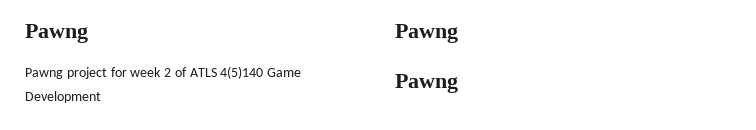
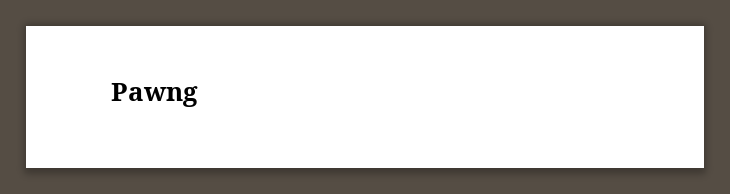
[25,24,88,43] [25,66,302,79] [25,91,101,103] [395,24,458,43] [395,74,458,93] Pawng // Pawng project for week 2 of ATLS 4(5)140 Game Development // Pawng // Pawng -> [111,83,198,107] Pawng

